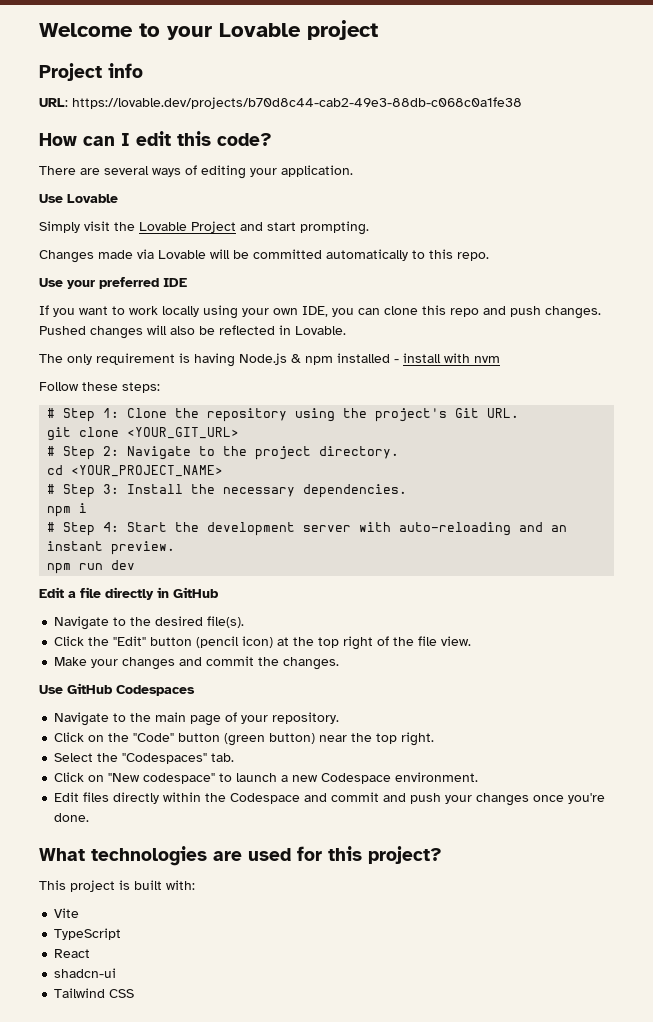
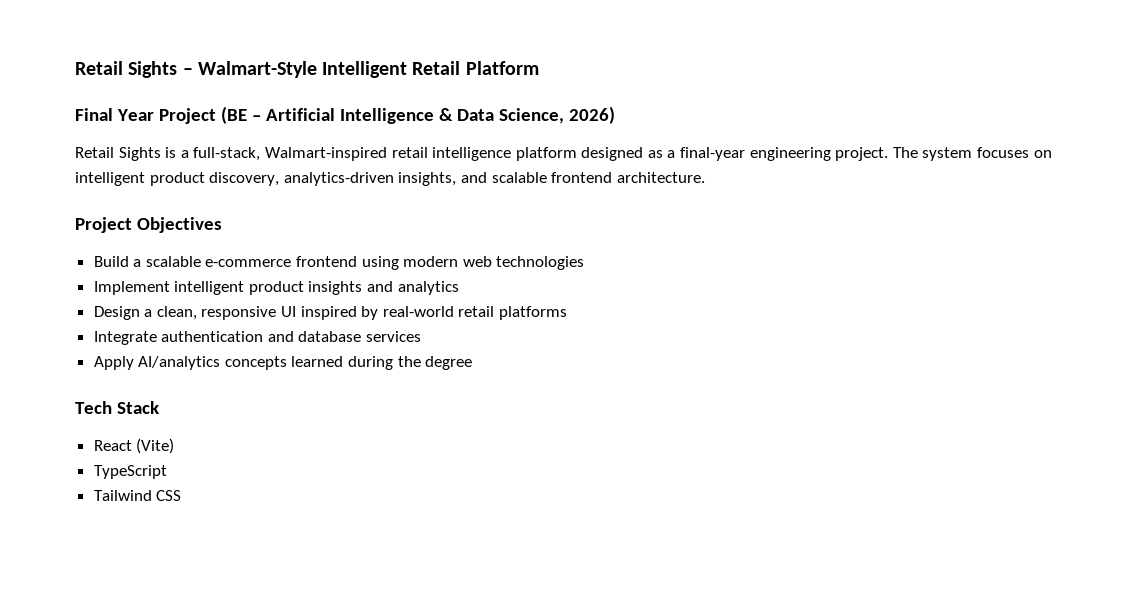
[39,20,378,40] [39,63,143,81] [39,97,522,109] [39,131,272,146] [39,165,353,179] [39,194,118,203] [39,221,369,235] [39,249,489,263] [39,277,187,289] [39,305,601,319] [39,325,346,339] [39,353,500,367] [39,382,160,393] [47,408,520,422] [47,427,240,441] [47,446,400,460] [47,465,224,477] [47,484,408,498] [47,503,88,517] [47,522,568,536] [47,541,176,555] [47,560,136,574] [39,587,219,600] [54,616,245,630] [54,636,472,650] [54,656,340,670] [39,683,195,696] [54,712,340,726] [54,732,435,746] [54,753,235,764] [54,772,479,784] [54,792,606,806] [54,813,90,822] [39,846,442,866] [39,880,195,892] [54,908,80,918] Welcome to your Lovable project // Project info // URL: https://lovable.dev/projects/b70d8c44-cab2-49e3-88db-c068c0a1fe38 // How can I edit this code? // There are several ways of editing your application. // Use Lovable // Simply visit the Lovable Project and start prompting. // Changes made via Lovable will be committed automatically to this repo. // Use your preferred IDE // If you want to work locally using your own IDE, you can clone this repo and push changes. Pushed changes will also be reflected in Lovable. // The only requirement is having Node.js & npm installed - install with nvm // Follow these steps: // # Step 1: Clone the repository using the project's Git URL. // git clone <YOUR_GIT_URL> // # Step 2: Navigate to the project directory. // cd <YOUR_PROJECT_NAME> // # Step 3: Install the necessary dependencies. // npm i // # Step 4: Start the development server with auto-reloading and an instant preview. // npm run dev // Edit a file directly in GitHub // Navigate to the desired file(s). // Click the "Edit" button (pencil icon) at the top right of the file view. // Make your changes and commit the changes. // Use GitHub Codespaces // Navigate to the main page of your repository. // Click on the "Code" button (green button) near the top right. // Select the "Codespaces" tab. // Click on "New codespace" to launch a new Codespace environment. // Edit files directly within the Codespace and commit and push your changes once you're done. // What technologies are used for this project? // This project is built with: // Vite -> [75,61,539,78] [75,106,615,124] [75,147,1052,161] [75,172,705,186] [75,217,222,233] [93,256,585,270] [93,281,459,295] [93,306,568,320] [93,331,422,345] [93,356,473,370] [75,401,159,414] [93,438,175,454] Retail Sights – Walmart-Style Intelligent Retail Platform // Final Year Project (BE – Artificial Intelligence & Data Science, 2026) // Retail Sights is a full-stack, Walmart-inspired retail intelligence platform designed as a final-year engineering project. The system focuses on intelligent product discovery, analytics-driven insights, and scalable frontend architecture. // Project Objectives // Build a scalable e-commerce frontend using modern web technologies // Implement intelligent product insights and analytics // Design a clean, responsive UI inspired by real-world retail platforms // Integrate authentication and database services // Apply AI/analytics concepts learned during the degree // Tech Stack // React (Vite)
[54,949,91,958] [54,968,117,978] // React // shadcn-ui -> (167, 472) none

